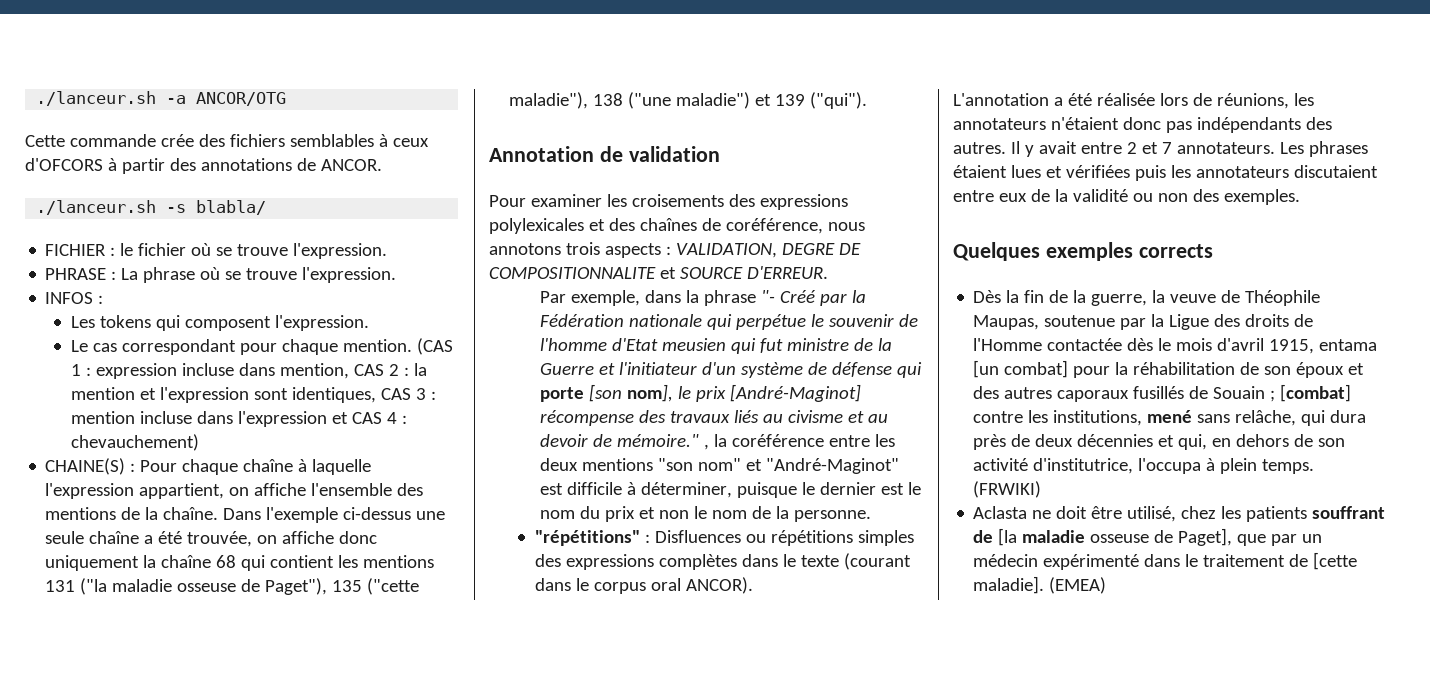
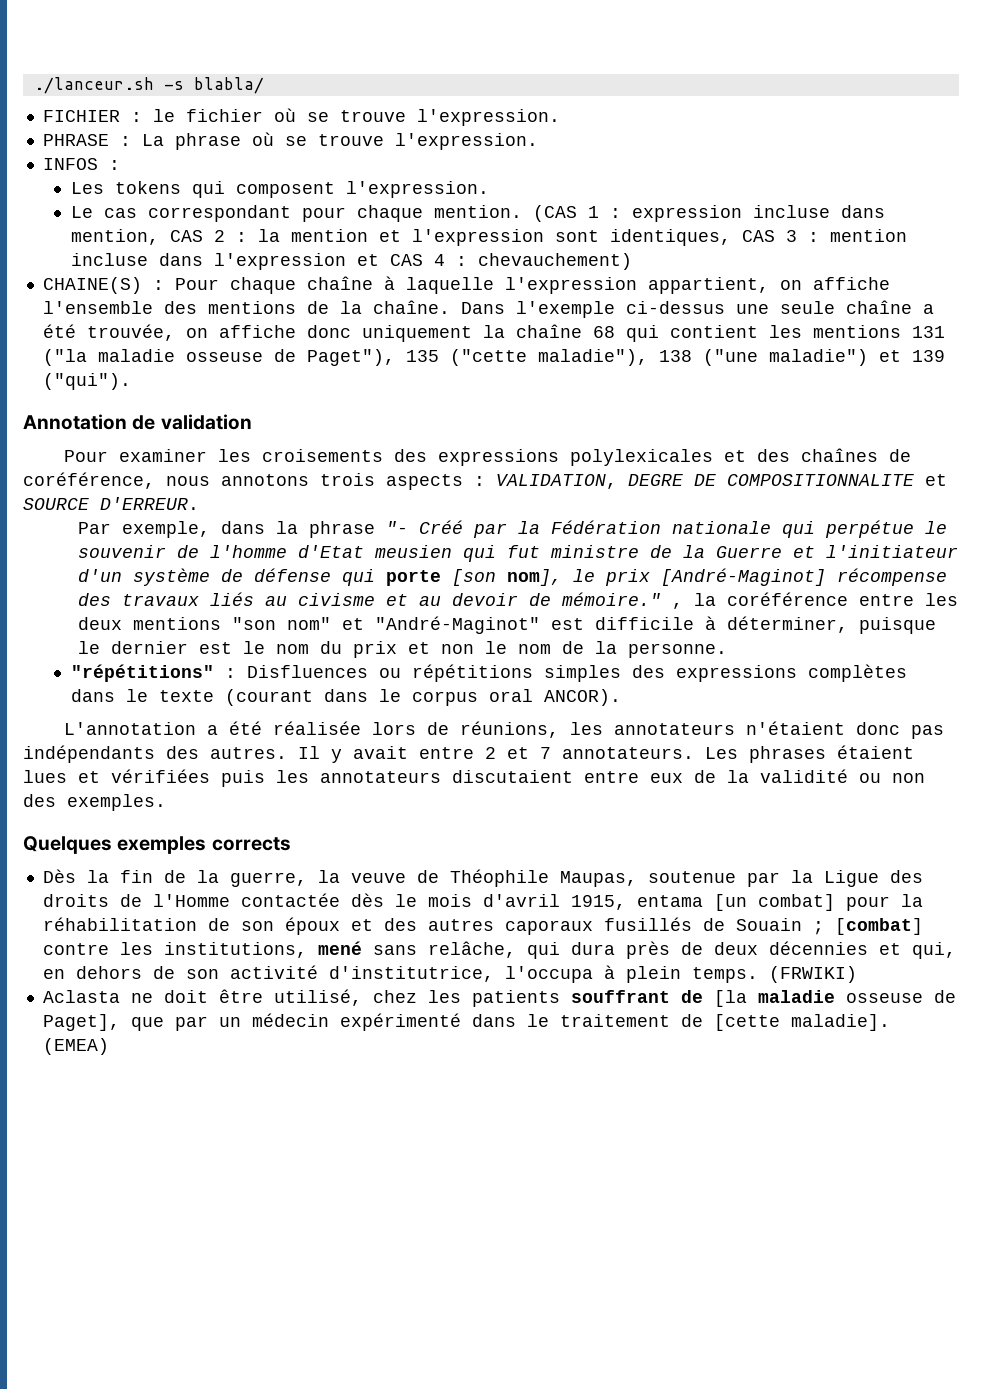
[36,91,287,106] [25,134,429,147] [25,158,382,174] [36,200,157,215] ./lanceur.sh -a ANCOR/OTG // Cette commande crée des fichiers semblables à ceux d'OFCORS à partir des annotations de ANCOR. // ./lanceur.sh -> [33,77,154,94] ./lanceur.sh

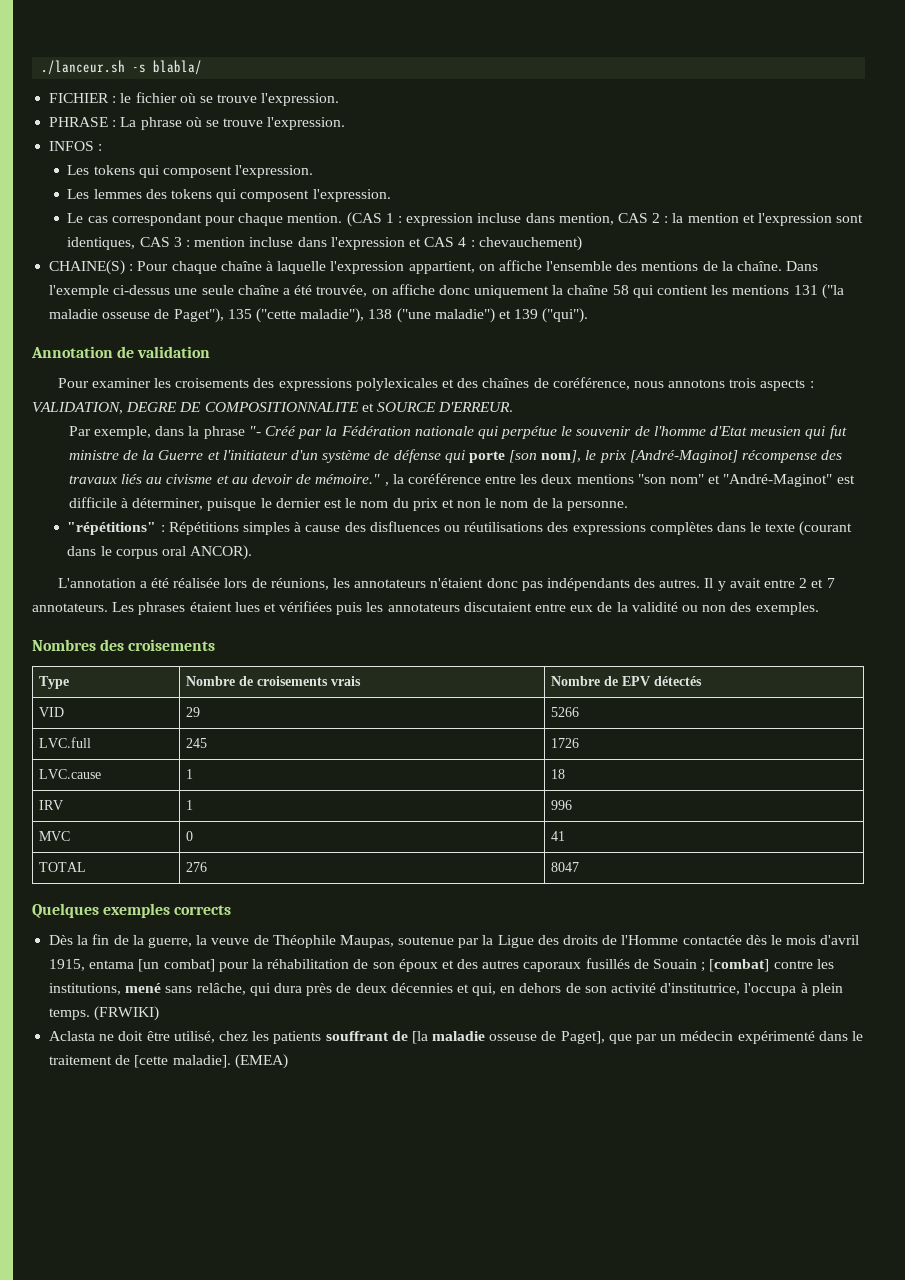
(489, 189) none -> [67,189,391,202] // Les lemmes des tokens qui composent l'expression.
[592,326,615,338] 68 -> [612,285,629,295] 58
[246,664,621,682] Disfluences ou répétitions simples -> [168,521,544,535] Répétitions simples à cause des disfluences ou réutilisations
(166, 802) none -> [32,639,216,651] [39,676,70,689] [186,676,362,686] [551,676,703,686] [39,707,65,717] [186,707,201,717] [551,707,580,717] [39,737,92,748] [186,738,208,748] [551,738,580,748] [39,769,102,779] [186,769,194,779] [551,769,566,779] [39,800,64,810] [186,800,194,810] [551,800,573,810] [39,831,71,841] [186,831,194,841] [551,831,566,841] [39,862,87,872] [186,862,208,872] [551,862,580,872] // Nombres des croisements // Type | Nombre de croisements vrais | Nombre de EPV détectés // VID | 29 | 5266 // LVC.full | 245 | 1726 // LVC.cause | 1 | 18 // IRV | 1 | 996 // MVC | 0 | 41 // TOTAL | 276 | 8047

